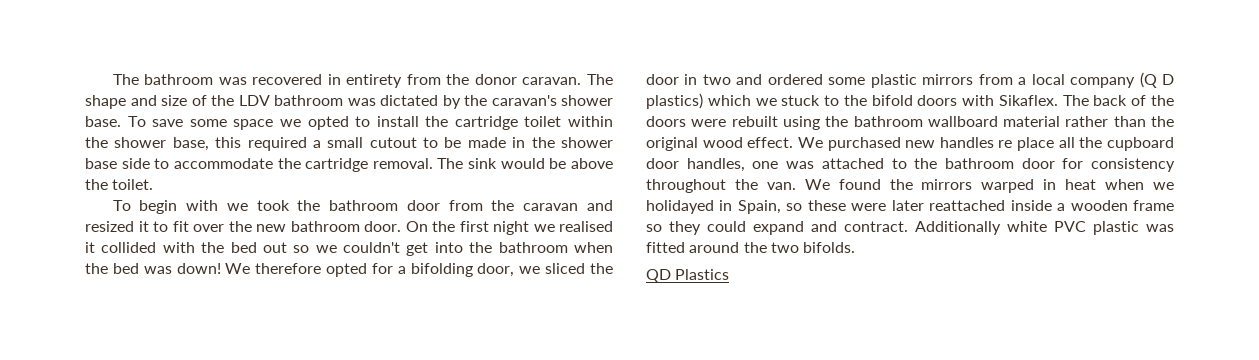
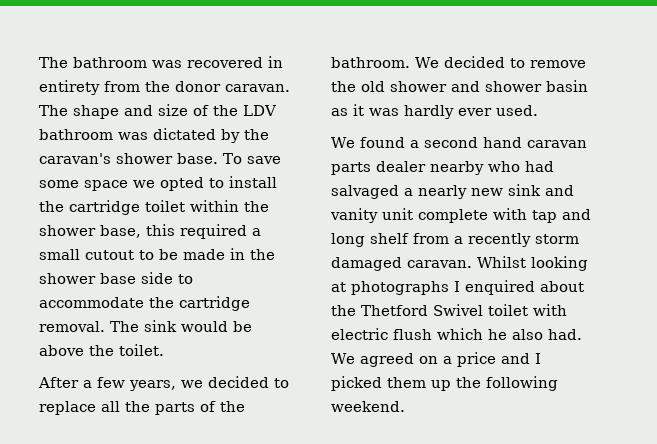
[112,200,614,214] [85,221,613,235] [85,242,613,256] [85,263,614,277] [646,72,1174,88] [646,93,1174,109] [646,116,1174,130] [646,137,1174,151] [646,158,1175,172] [646,179,1174,193] [646,200,1174,214] [646,221,1174,235] [646,242,856,253] [646,269,730,283] To begin with we took the bathroom door from the caravan and resized it to fit over the new bathroom door. On the first night we realised it collided with the bed out so we couldn't get into the bathroom when the bed was down! We therefore opted for a bifolding door, we sliced the door in two and ordered some plastic mirrors from a local company (Q D plastics) which we stuck to the bifold doors with Sikaflex. The back of the doors were rebuilt using the bathroom wallboard material rather than the original wood effect. We purchased new handles re place all the cupboard door handles, one was attached to the bathroom door for consistency throughout the van. We found the mirrors warped in heat when we holidayed in Spain, so these were later reattached inside a wooden frame so they could expand and contract. Additionally white PVC plastic was fitted around the two bifolds. // QD Plastics -> [38,376,289,391] [39,401,245,415] [331,56,586,68] [331,80,588,92] [331,104,538,119] [331,137,587,148] [331,161,554,175] [331,184,574,199] [330,208,591,223] [331,233,579,247] [331,256,588,271] [331,280,584,295] [331,304,567,316] [331,328,582,340] [331,352,541,367] [331,376,558,391] [331,401,405,412] After a few years, we decided to replace all the parts of the bathroom. We decided to remove the old shower and shower basin as it was hardly ever used. // We found a second hand caravan parts dealer nearby who had salvaged a nearly new sink and vanity unit complete with tap and long shelf from a recently storm damaged caravan. Whilst looking at photographs I enquired about the Thetford Swivel toilet with electric flush which he also had. We agreed on a price and I picked them up the following weekend.

